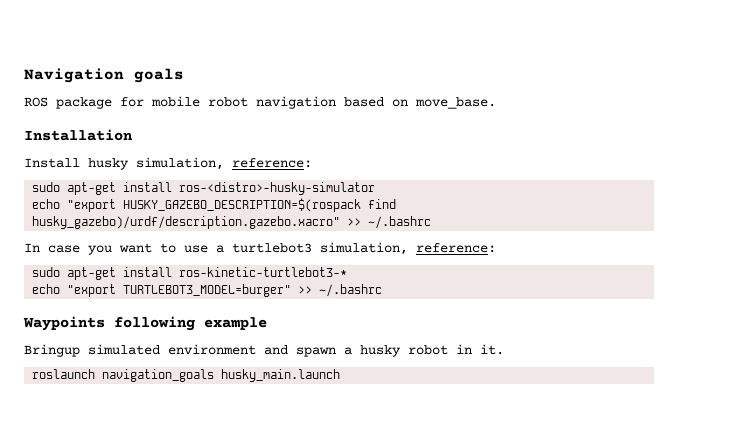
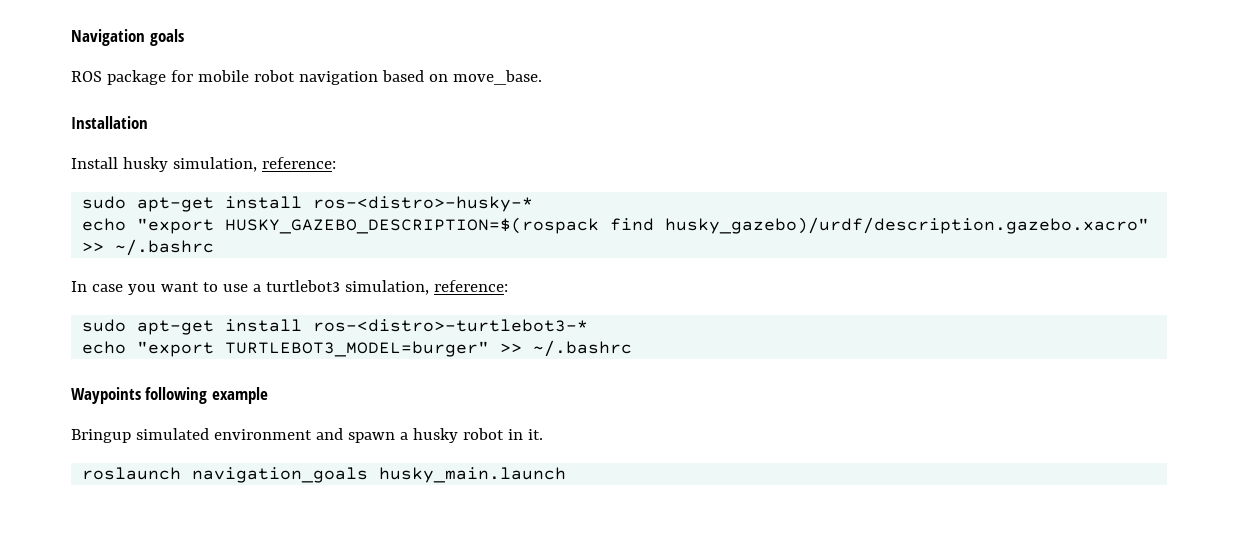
[179,182,376,195] ros-<distro>-husky-simulator -> [313,196,534,212] ros-<distro>-husky-*
[179,267,348,277] ros-kinetic-turtlebot3-* -> [313,319,589,332] ros-<distro>-turtlebot3-*

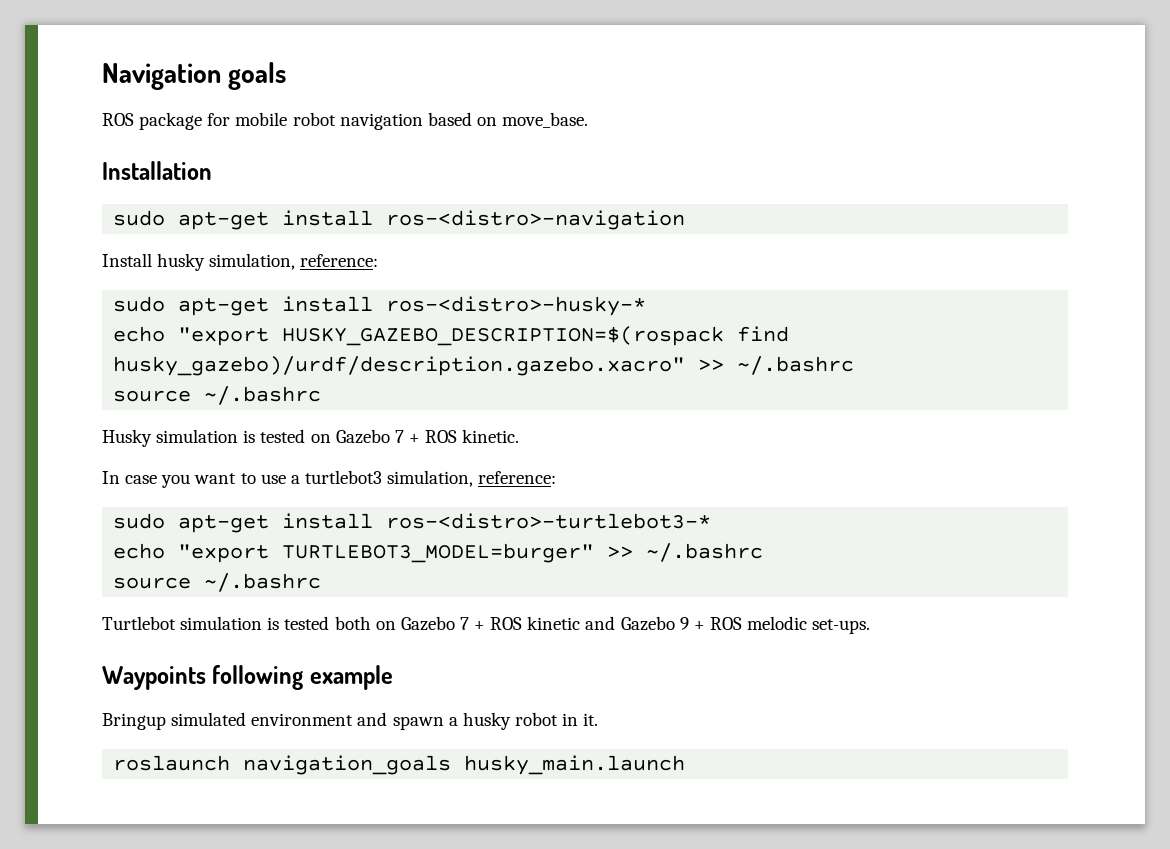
(148, 122) none -> [113,210,686,230] // sudo apt-get install ros-<distro>-navigation
(215, 247) none -> [113,386,322,405] [102,429,520,447] // source ~/.bashrc // Husky simulation is tested on Gazebo 7 + ROS kinetic.
(633, 348) none -> [113,573,322,592] [102,616,871,634] // source ~/.bashrc // Turtlebot simulation is tested both on Gazebo 7 + ROS kinetic and Gazebo 9 + ROS melodic set-ups.

